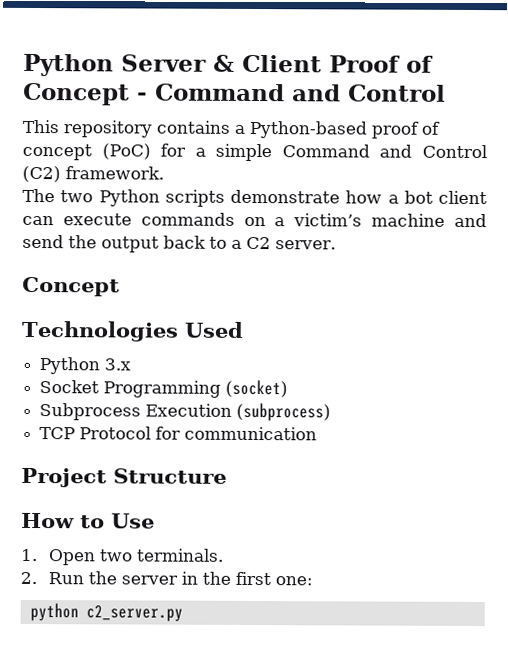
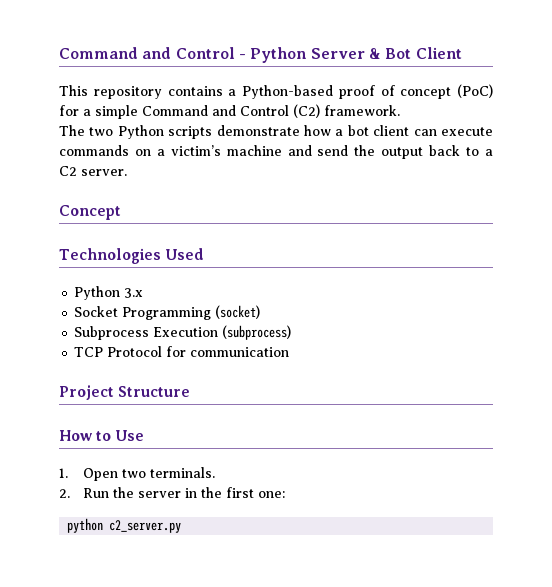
(23, 65) none -> [59,47,246,59] Command and Control -
(235, 63) none -> [385,48,412,59] Bot
[329,55,434,73] [23,82,446,106] Proof of Concept - Command and Control -> (462, 53) none

